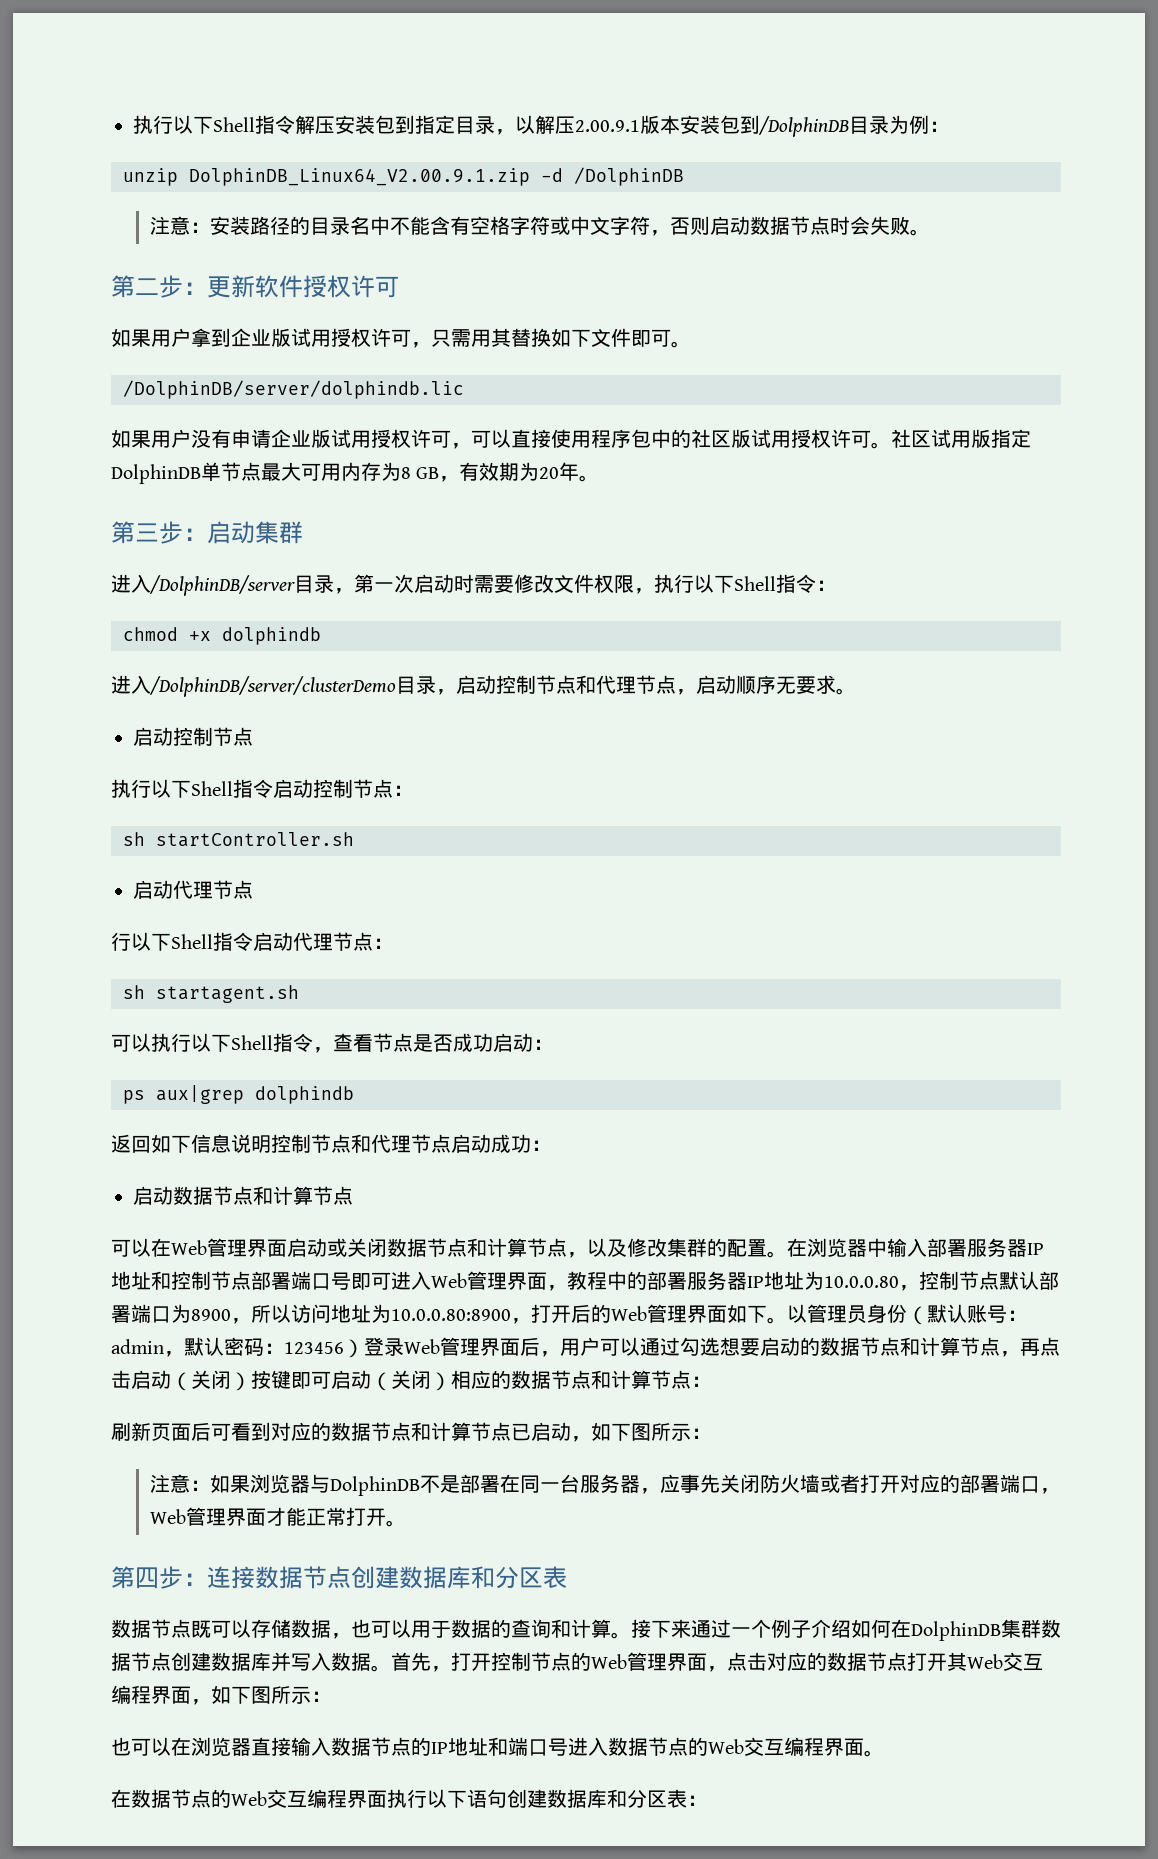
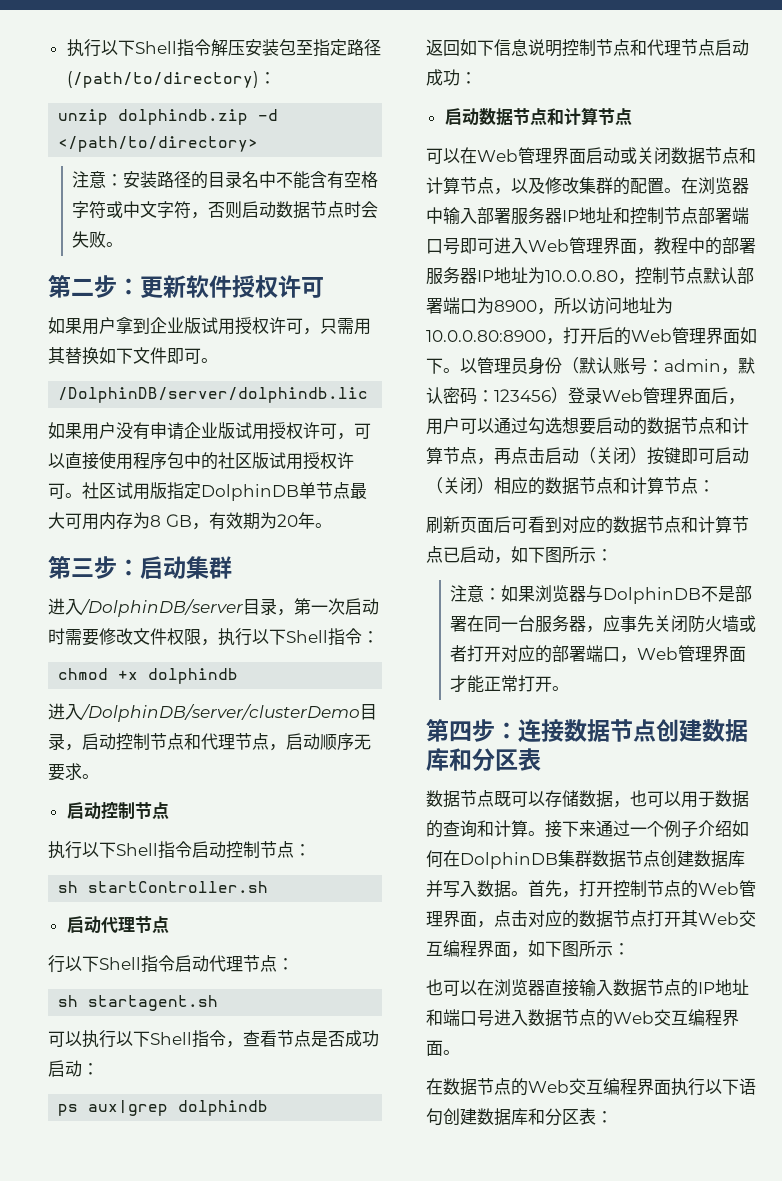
[395,115,929,137] 到指定目录，以解压2.00.9.1版本安装包到/DolphinDB目录为例 -> [295,39,381,57] [66,71,259,88] 至指定路径(/path/to/directory)
[189,167,684,186] DolphinDB_Linux64_V2.00.9.1.zip -d /DolphinDB -> [118,109,279,125] [58,136,259,152] dolphindb.zip -d </path/to/directory>

